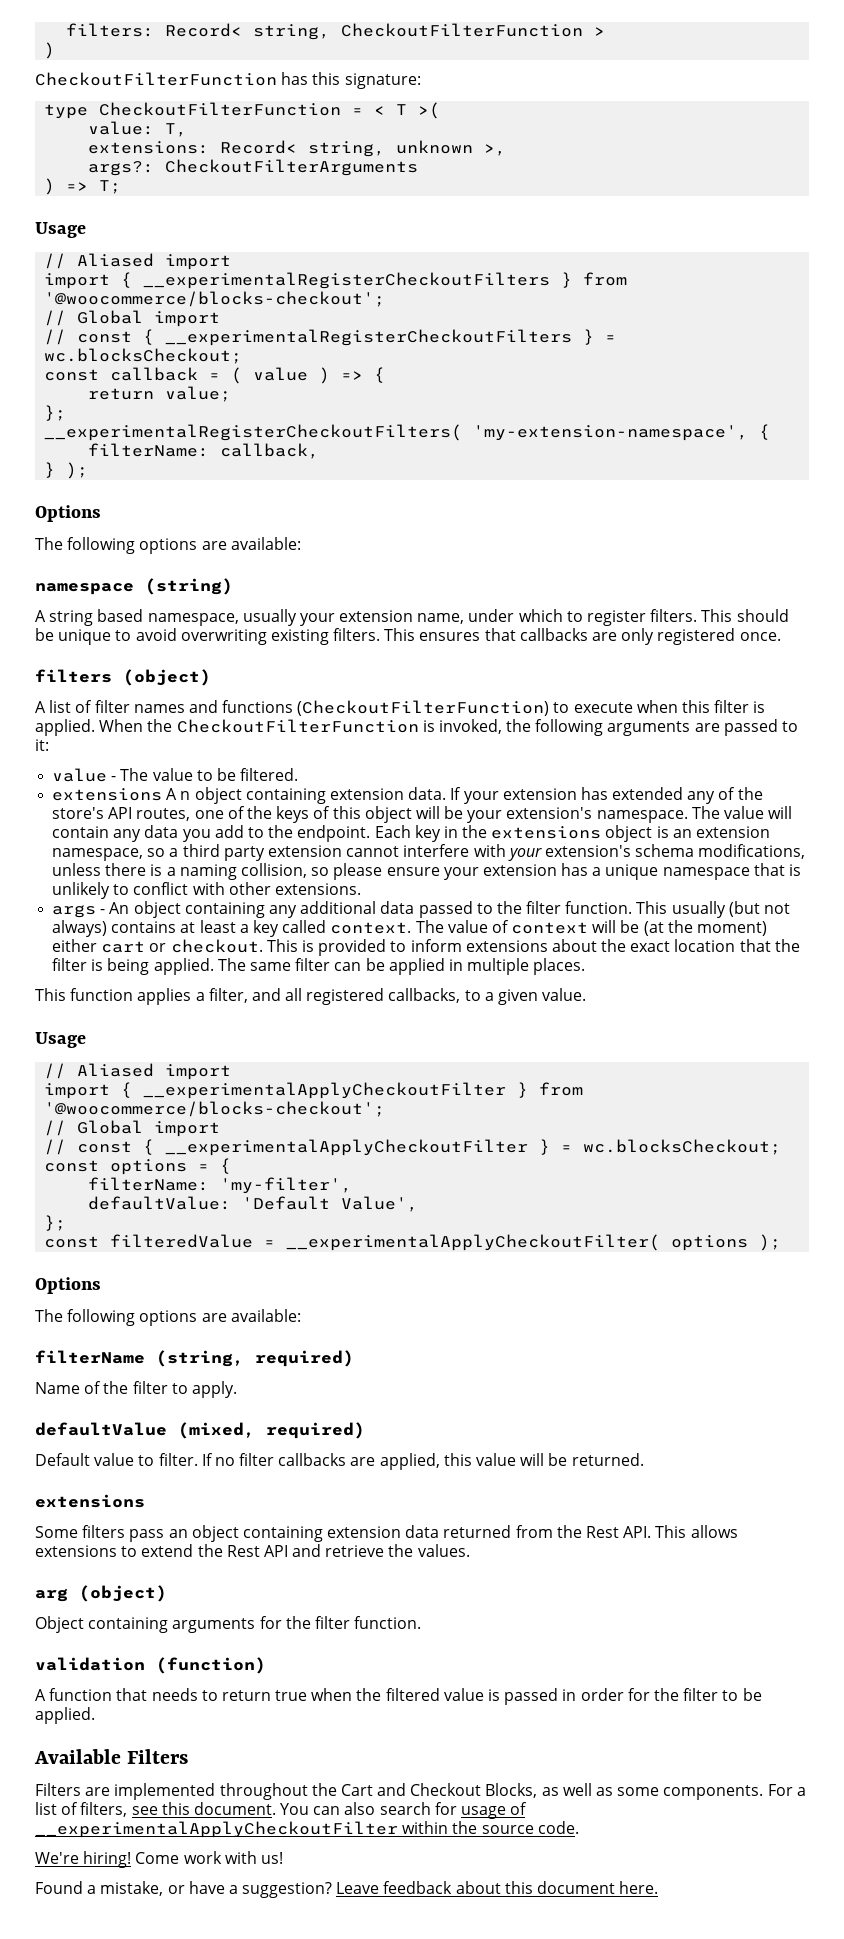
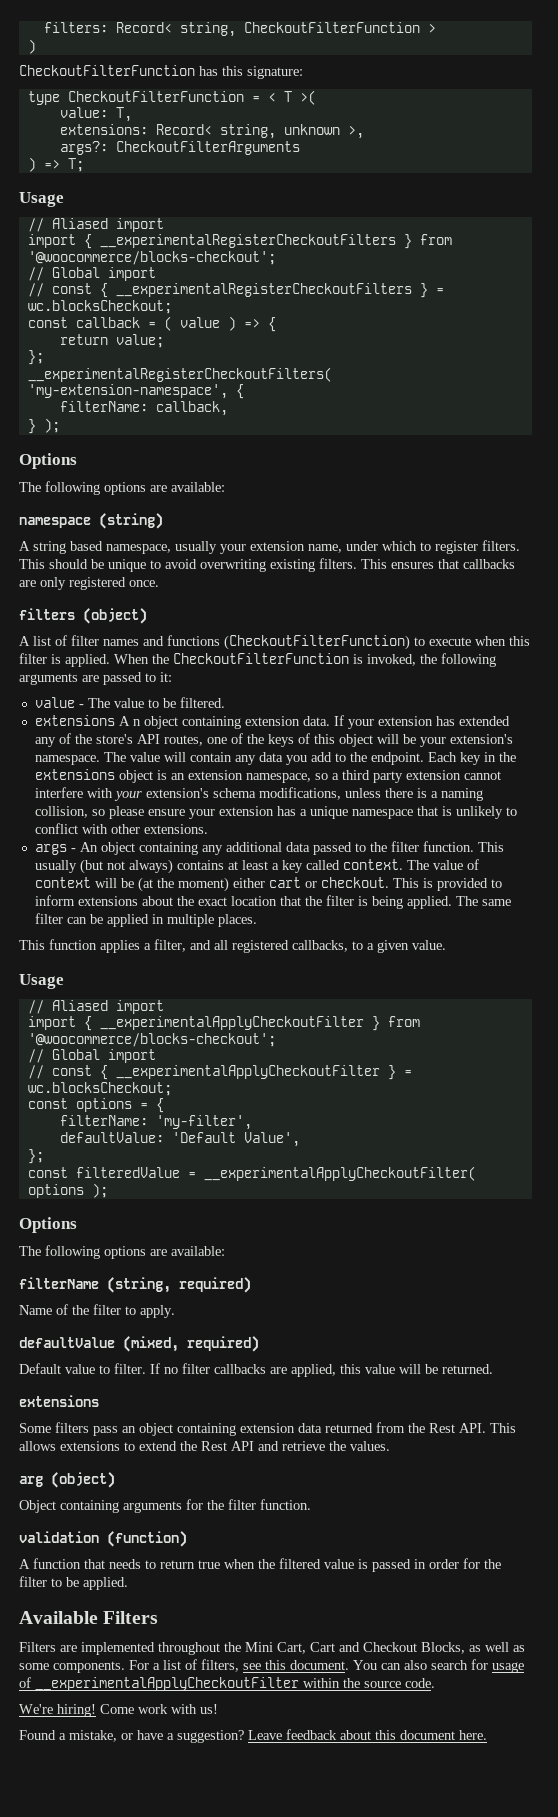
(337, 1789) none -> [245,1642,306,1654] Mini Cart,

